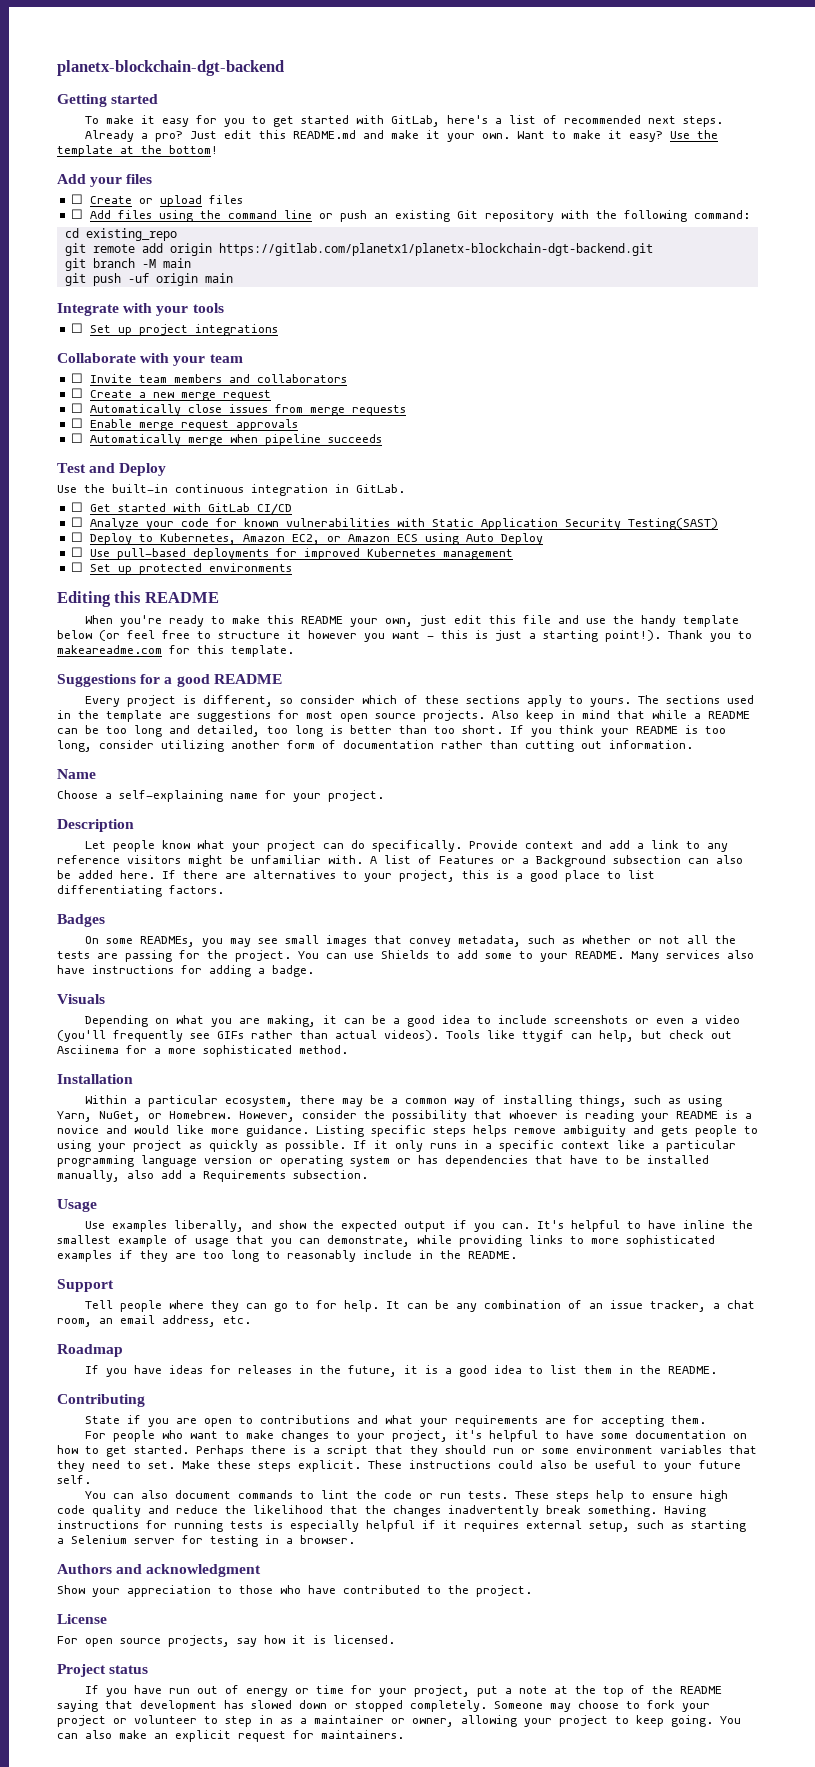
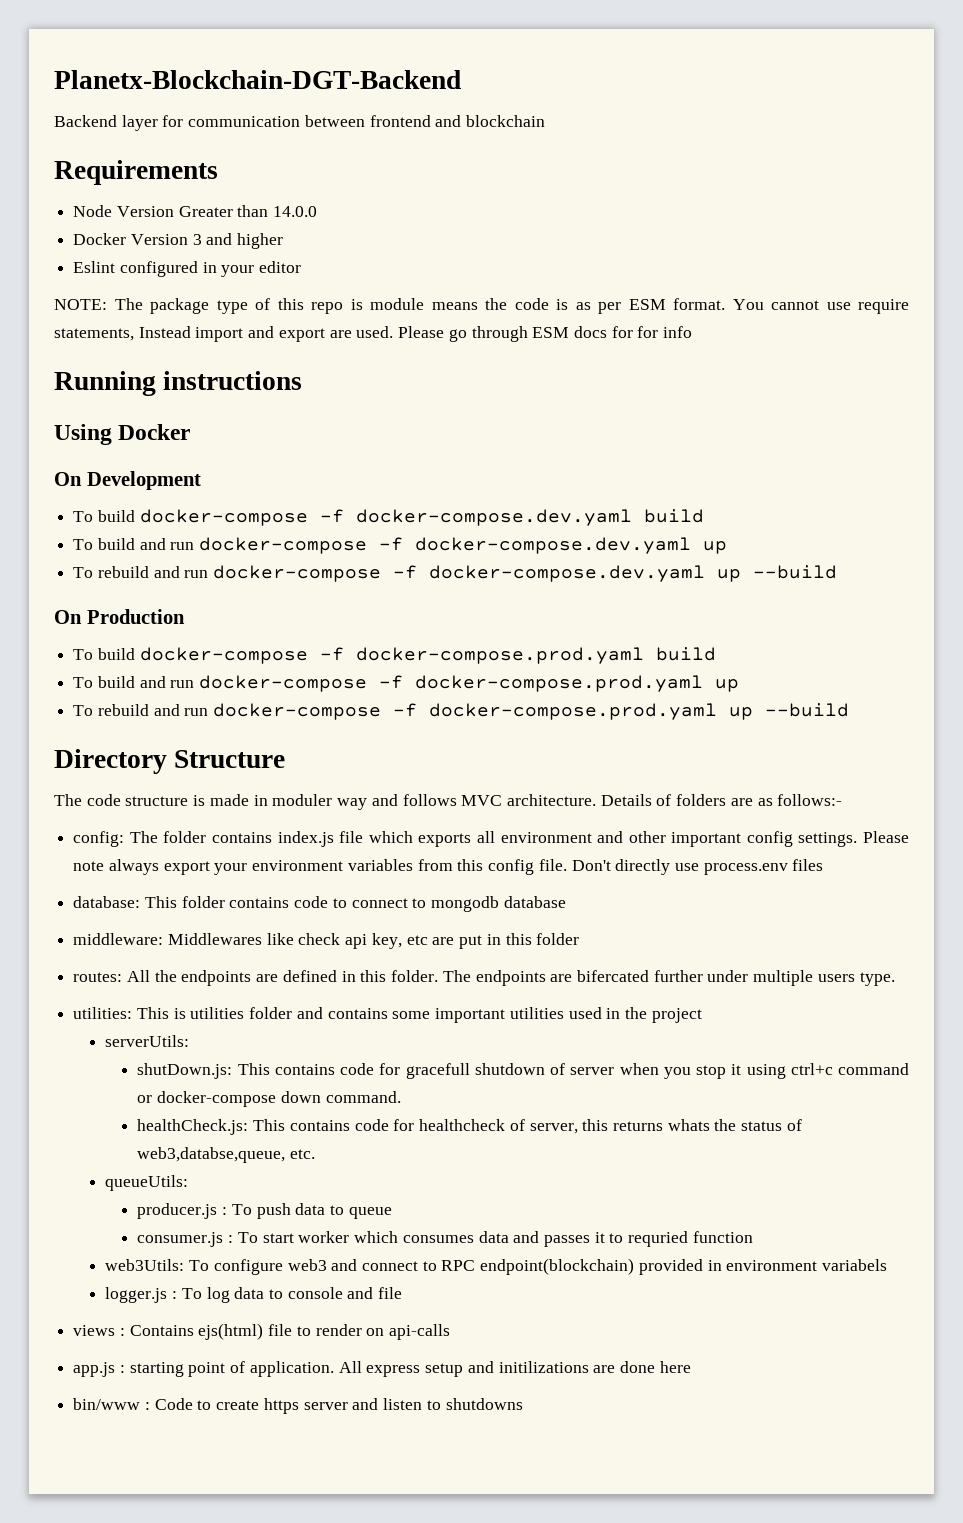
[57,60,284,76] [57,94,159,107] [84,115,723,127] [84,130,718,142] [57,145,218,157] [57,174,153,187] [70,194,243,207] [70,209,750,222] [64,228,177,241] [64,243,653,256] [64,258,191,271] [64,273,233,286] [57,303,224,316] [70,323,278,336] [57,353,243,366] [70,373,347,383] [70,388,271,401] [70,403,406,416] [70,418,298,431] [70,433,382,446] [57,463,167,476] [57,484,405,496] [70,502,292,515] [70,517,718,530] [70,532,543,545] [70,547,513,560] [70,562,292,575] [57,591,219,607] [84,615,739,627] [57,630,752,642] [57,645,294,657] [57,674,282,687] [84,695,754,707] [57,710,750,722] [57,725,726,737] [57,740,693,752] [57,769,96,779] [57,790,384,802] [57,819,134,832] [84,840,728,852] [57,855,743,867] [57,870,655,882] [57,885,224,897] [57,914,105,927] [84,935,736,947] [57,950,754,962] [57,965,314,977] [57,994,105,1004] [84,1015,740,1027] [57,1030,732,1042] [57,1045,348,1057] [57,1074,133,1084] [84,1095,722,1107] [57,1110,752,1122] [57,1125,758,1137] [57,1140,736,1152] [57,1155,709,1167] [57,1170,368,1182] [57,1199,97,1212] [84,1220,753,1232] [57,1235,715,1247] [57,1250,517,1262] [57,1279,114,1292] [84,1300,755,1312] [57,1315,251,1327] [57,1344,123,1357] [84,1365,717,1377] [57,1394,145,1407] [84,1415,706,1427] [84,1430,747,1442] [57,1445,757,1457] [57,1460,741,1472] [57,1475,91,1484] [84,1490,728,1502] [57,1505,706,1517] [57,1520,746,1532] [57,1535,355,1547] [57,1564,262,1577] [57,1585,532,1597] [57,1614,107,1624] [57,1635,395,1647] [57,1664,149,1677] [84,1685,722,1697] [57,1700,710,1712] [57,1715,741,1727] [57,1730,404,1742] planetx-blockchain-dgt-backend // Getting started // To make it easy for you to get started with GitLab, here's a list of recommended next steps. // Already a pro? Just edit this README.md and make it your own. Want to make it easy? Use the template at the bottom! // Add your files // ☐ Create or upload files // ☐ Add files using the command line or push an existing Git repository with the following command: // cd existing_repo // git remote add origin https://gitlab.com/planetx1/planetx-blockchain-dgt-backend.git // git branch -M main // git push -uf origin main // Integrate with your tools // ☐ Set up project integrations // Collaborate with your team // ☐ Invite team members and collaborators // ☐ Create a new merge request // ☐ Automatically close issues from merge requests // ☐ Enable merge request approvals // ☐ Automatically merge when pipeline succeeds // Test and Deploy // Use the built-in continuous integration in GitLab. // ☐ Get started with GitLab CI/CD // ☐ Analyze your code for known vulnerabilities with Static Application Security Testing(SAST) // ☐ Deploy to Kubernetes, Amazon EC2, or Amazon ECS using Auto Deploy // ☐ Use pull-based deployments for improved Kubernetes management // ☐ Set up protected environments // Editing this README // When you're ready to make this README your own, just edit this file and use the handy template below (or feel free to structure it however you want - this is just a starting point!). Thank you to makeareadme.com for this template. // Suggestions for a good README // Every project is different, so consider which of these sections apply to yours. The sections used in the template are suggestions for most open source projects. Also keep in mind that while a README can be too long and detailed, too long is better than too short. If you think your README is too long, consider utilizing another form of documentation rather than cutting out information. // Name // Choose a self-explaining name for your project. // Description // Let people know what your project can do specifically. Provide context and add a link to any reference visitors might be unfamiliar with. A list of Features or a Background subsection can also be added here. If there are alternatives to your project, this is a good place to list differentiating factors. // Badges // On some READMEs, you may see small images that convey metadata, such as whether or not all the tests are passing for the project. You can use Shields to add some to your README. Many services also have instructions for adding a badge. // Visuals // Depending on what you are making, it can be a good idea to include screenshots or even a video (you'll frequently see GIFs rather than actual videos). Tools like ttygif can help, but check out Asciinema for a more sophisticated method. // Installation // Within a particular ecosystem, there may be a common way of installing things, such as using Yarn, NuGet, or Homebrew. However, consider the possibility that whoever is reading your README is a novice and would like more guidance. Listing specific steps helps remove ambiguity and gets people to using your project as quickly as possible. If it only runs in a specific context like a particular programming language version or operating system or has dependencies that have to be installed manually, also add a Requirements subsection. // Usage // Use examples liberally, and show the expected output if you can. It's helpful to have inline the smallest example of usage that you can demonstrate, while providing links to more sophisticated examples if they are too long to reasonably include in the README. // Support // Tell people where they can go to for help. It can be any combination of an issue tracker, a chat room, an email address, etc. // Roadmap // If you have ideas for releases in the future, it is a good idea to list them in the README. // Contributing // State if you are open to contributions and what your requirements are for accepting them. // For people who want to make changes to your project, it's helpful to have some documentation on how to get started. Perhaps there is a script that they should run or some environment variables that they need to set. Make these steps explicit. These instructions could also be useful to your future self. // You can also document commands to lint the code or run tests. These steps help to ensure high code quality and reduce the likelihood that the changes inadvertently break something. Having instructions for running tests is especially helpful if it requires external setup, such as starting a Selenium server for testing in a browser. // Authors and acknowledgment // Show your appreciation to those who have contributed to the project. // License // For open source projects, say how it is licensed. // Project status // If you have run out of energy or time for your project, put a note at the top of the README saying that development has slowed down or stopped completely. Someone may choose to fork your project or volunteer to step in as a maintainer or owner, allowing your project to keep going. You can also make an explicit request for maintainers. -> [54,70,461,89] [54,115,546,131] [54,160,218,185] [73,205,318,217] [73,233,284,249] [73,261,302,277] [54,298,909,314] [54,326,693,342] [54,371,303,396] [54,424,191,445] [54,471,201,490] [73,509,704,526] [73,537,728,554] [73,565,838,582] [54,609,185,624] [73,647,716,664] [73,675,740,692] [73,703,850,720] [54,749,286,774] [54,794,843,810] [73,831,910,847] [73,859,824,875] [73,896,566,912] [73,933,580,949] [73,970,895,986] [73,1007,702,1023] [105,1035,190,1047] [137,1063,909,1079] [137,1091,401,1107] [137,1119,802,1135] [137,1147,316,1163] [105,1175,189,1191] [137,1203,392,1219] [137,1231,753,1247] [105,1258,888,1275] [105,1287,403,1303] [73,1323,451,1340] [73,1361,691,1377] [73,1398,523,1414] Planetx-Blockchain-DGT-Backend // Backend layer for communication between frontend and blockchain // Requirements // Node Version Greater than 14.0.0 // Docker Version 3 and higher // Eslint configured in your editor // NOTE: The package type of this repo is module means the code is as per ESM format. You cannot use require statements, Instead import and export are used. Please go through ESM docs for for info // Running instructions // Using Docker // On Development // To build docker-compose -f docker-compose.dev.yaml build // To build and run docker-compose -f docker-compose.dev.yaml up // To rebuild and run docker-compose -f docker-compose.dev.yaml up --build // On Production // To build docker-compose -f docker-compose.prod.yaml build // To build and run docker-compose -f docker-compose.prod.yaml up // To rebuild and run docker-compose -f docker-compose.prod.yaml up --build // Directory Structure // The code structure is made in moduler way and follows MVC architecture. Details of folders are as follows:- // config: The folder contains index.js file which exports all environment and other important config settings. Please note always export your environment variables from this config file. Don't directly use process.env files // database: This folder contains code to connect to mongodb database // middleware: Middlewares like check api key, etc are put in this folder // routes: All the endpoints are defined in this folder. The endpoints are bifercated further under multiple users type. // utilities: This is utilities folder and contains some important utilities used in the project // serverUtils: // shutDown.js: This contains code for gracefull shutdown of server when you stop it using ctrl+c command or docker-compose down command. // healthCheck.js: This contains code for healthcheck of server, this returns whats the status of web3,databse,queue, etc. // queueUtils: // producer.js : To push data to queue // consumer.js : To start worker which consumes data and passes it to requried function // web3Utils: To configure web3 and connect to RPC endpoint(blockchain) provided in environment variabels // logger.js : To log data to console and file // views : Contains ejs(html) file to render on api-calls // app.js : starting point of application. All express setup and initilizations are done here // bin/www : Code to create https server and listen to shutdowns

